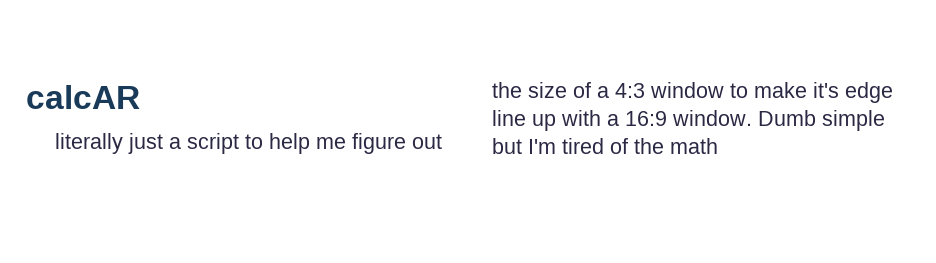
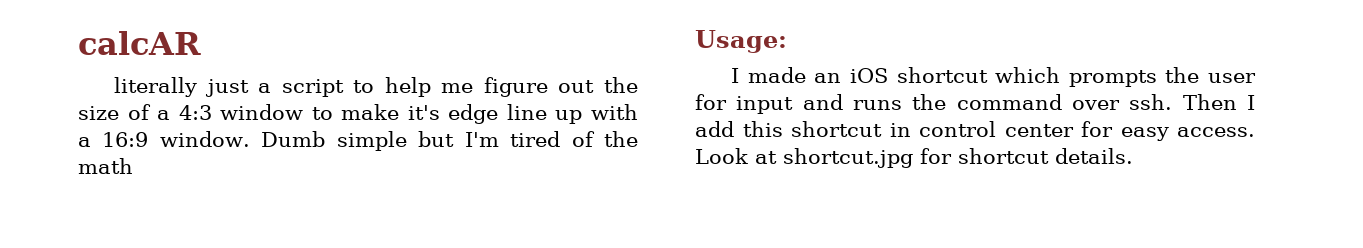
(718, 146) none -> [695,30,787,53] [731,67,1256,87] [695,94,1255,114] [695,121,1255,141] [695,148,1133,168] // Usage: // I made an iOS shortcut which prompts the user for input and runs the command over ssh. Then I add this shortcut in control center for easy access. Look at shortcut.jpg for shortcut details.

